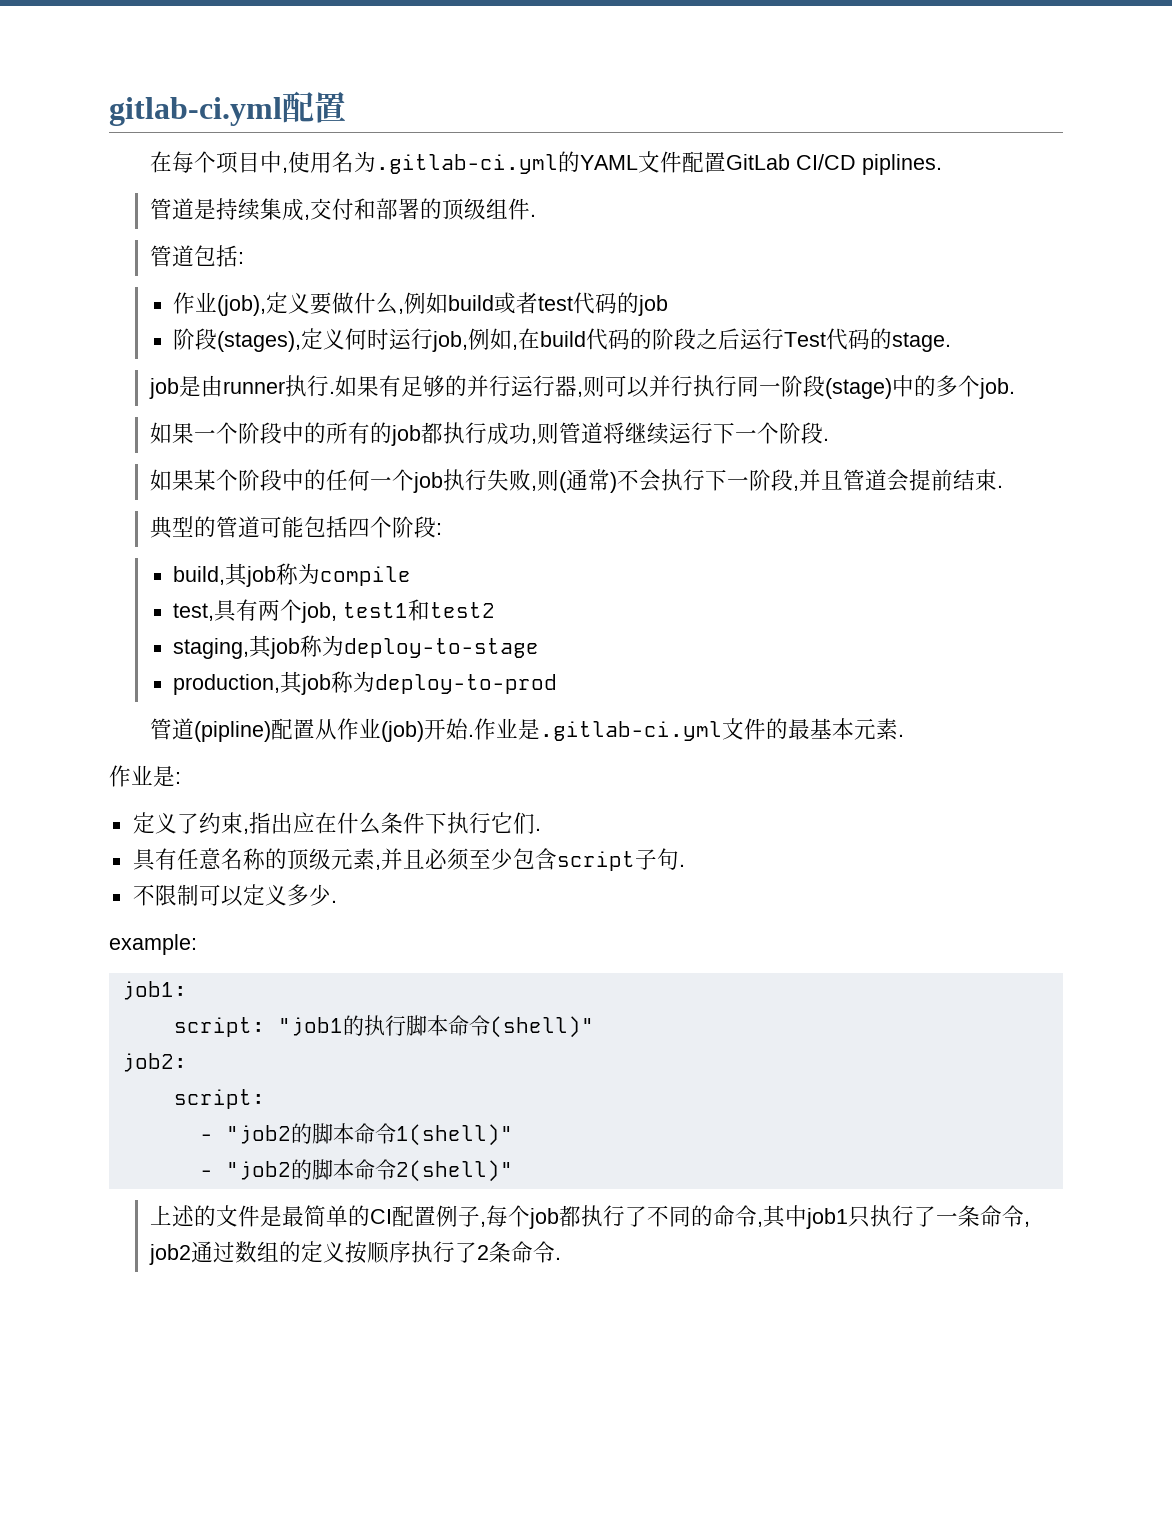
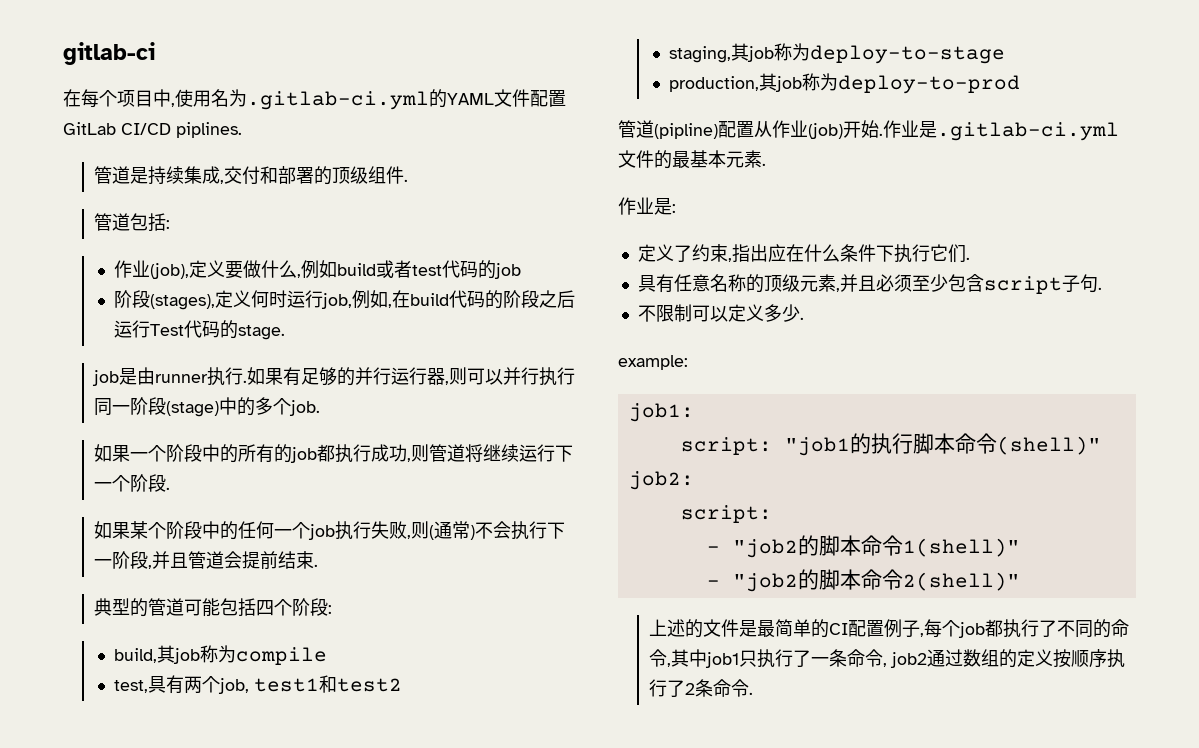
[109,91,346,126] gitlab-ci.yml配置 -> [63,42,155,65] gitlab-ci

